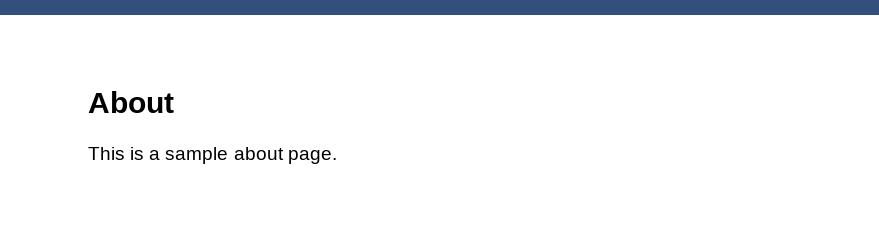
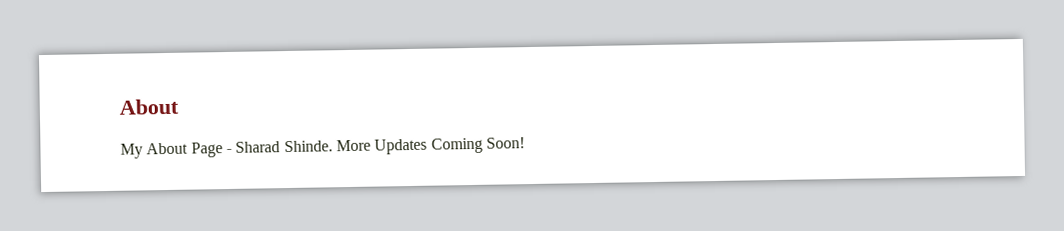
[88,147,337,164] This is a sample about page. -> [120,137,525,159] My About Page - Sharad Shinde. More Updates Coming Soon!

